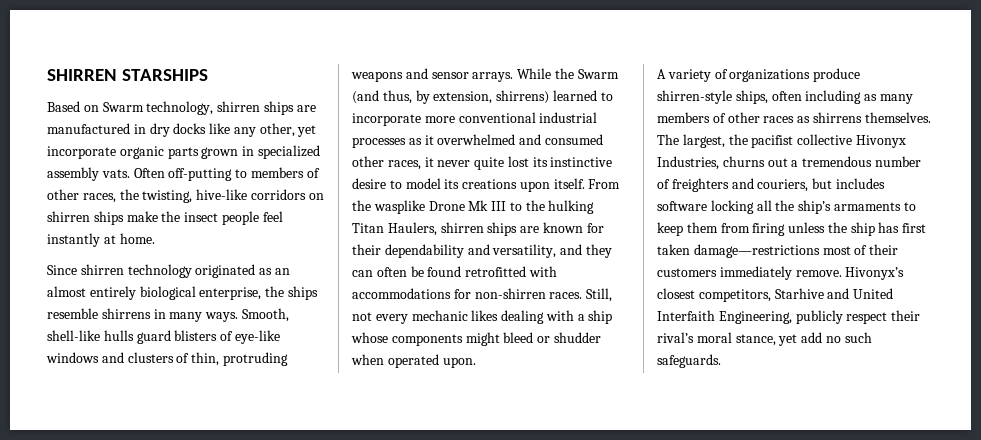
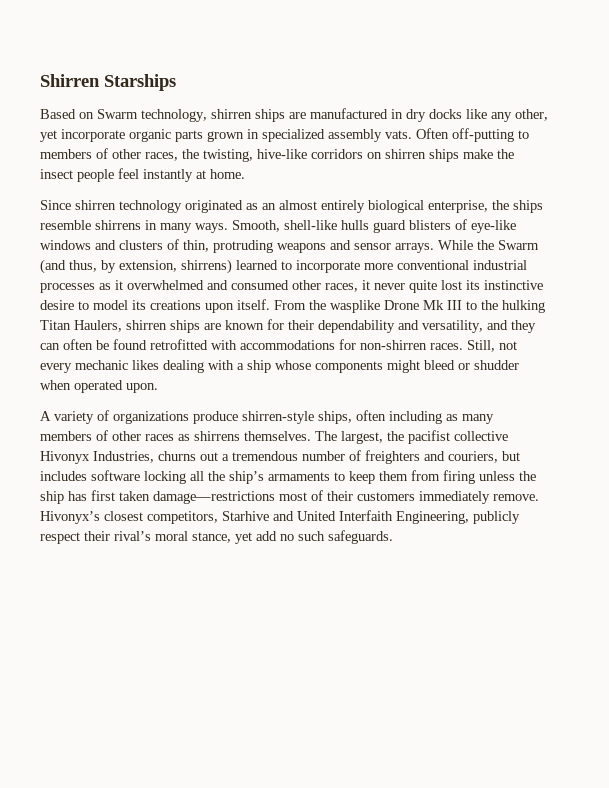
[47,69,208,81] SHIRREN STARSHIPS -> [40,74,176,91] Shirren Starships

